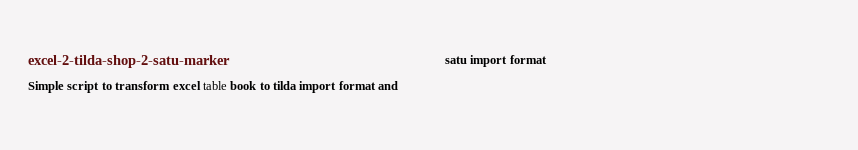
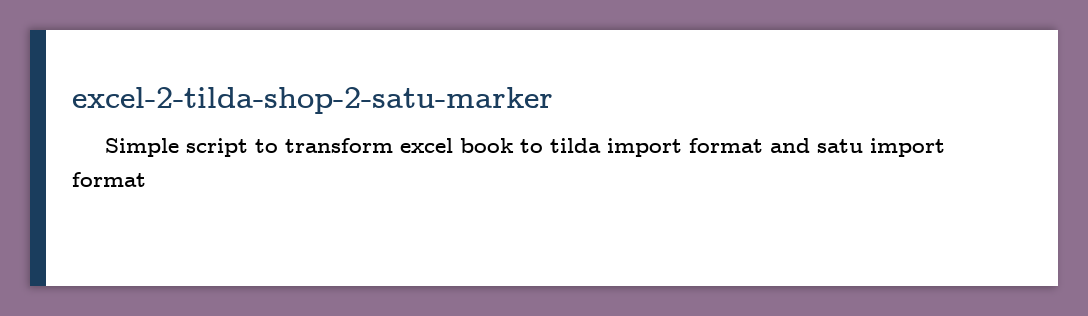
[202,81,227,90] table -> (454, 145) none

